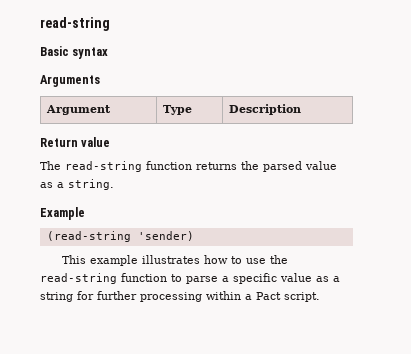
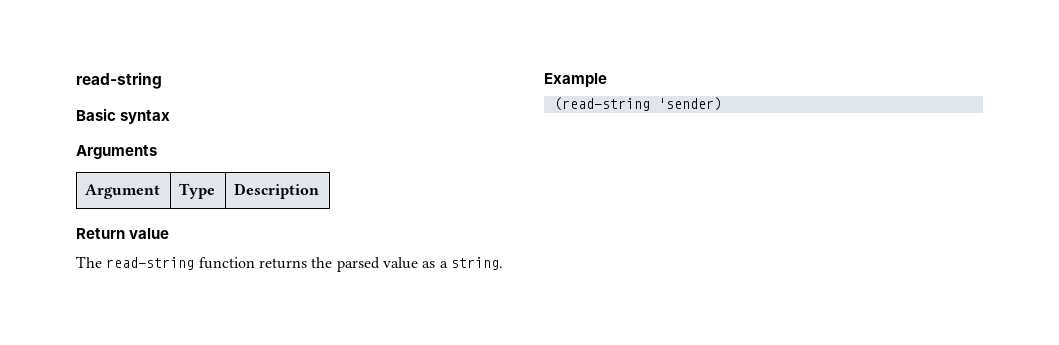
[61,255,288,266] [40,273,340,284] [40,291,320,302] // This example illustrates how to use the read-string function to parse a specific value as a string for further processing within a Pact script. -> (722, 104) none

